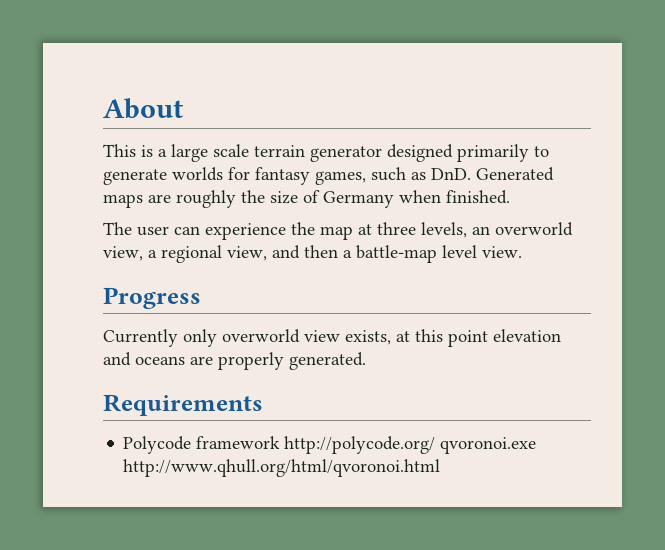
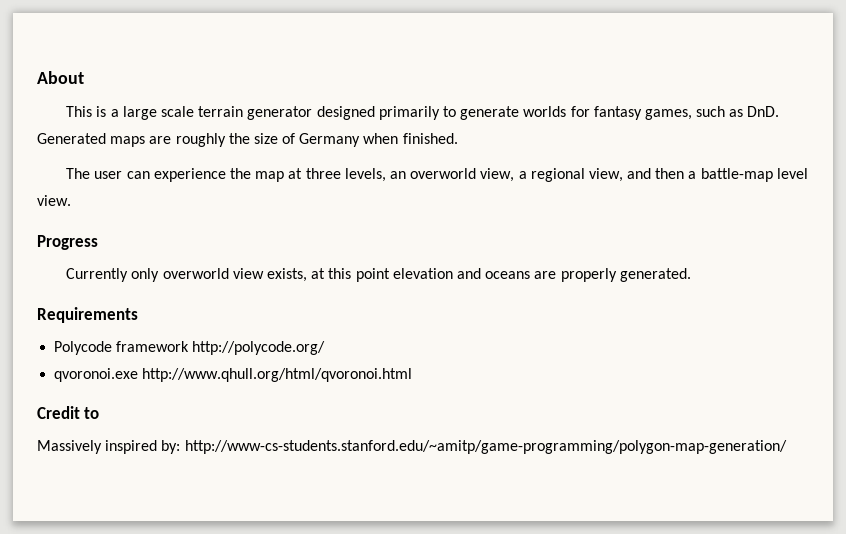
(436, 445) none -> (326, 348) //
(441, 468) none -> [37,406,100,419] [37,440,787,454] // Credit to // Massively inspired by: http://www-cs-students.stanford.edu/~amitp/game-programming/polygon-map-generation/

